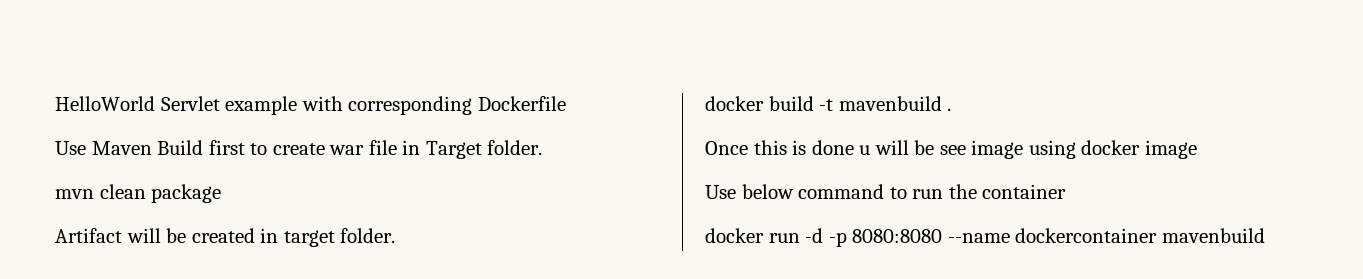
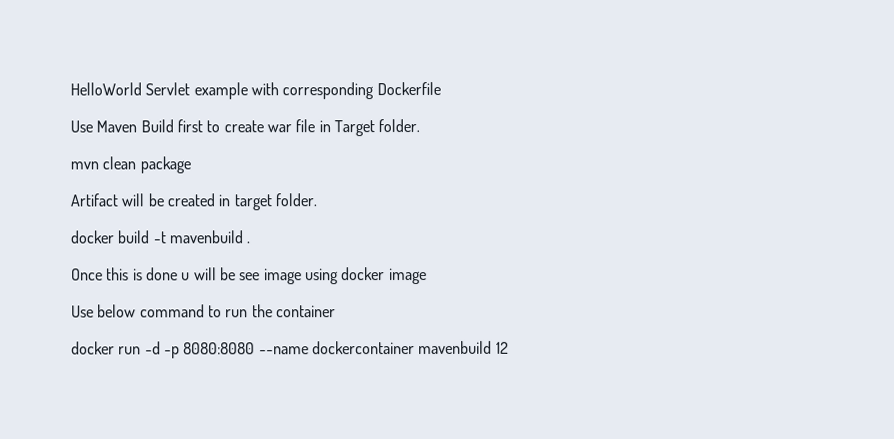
(1265, 235) none -> [495,341,509,354] 12

